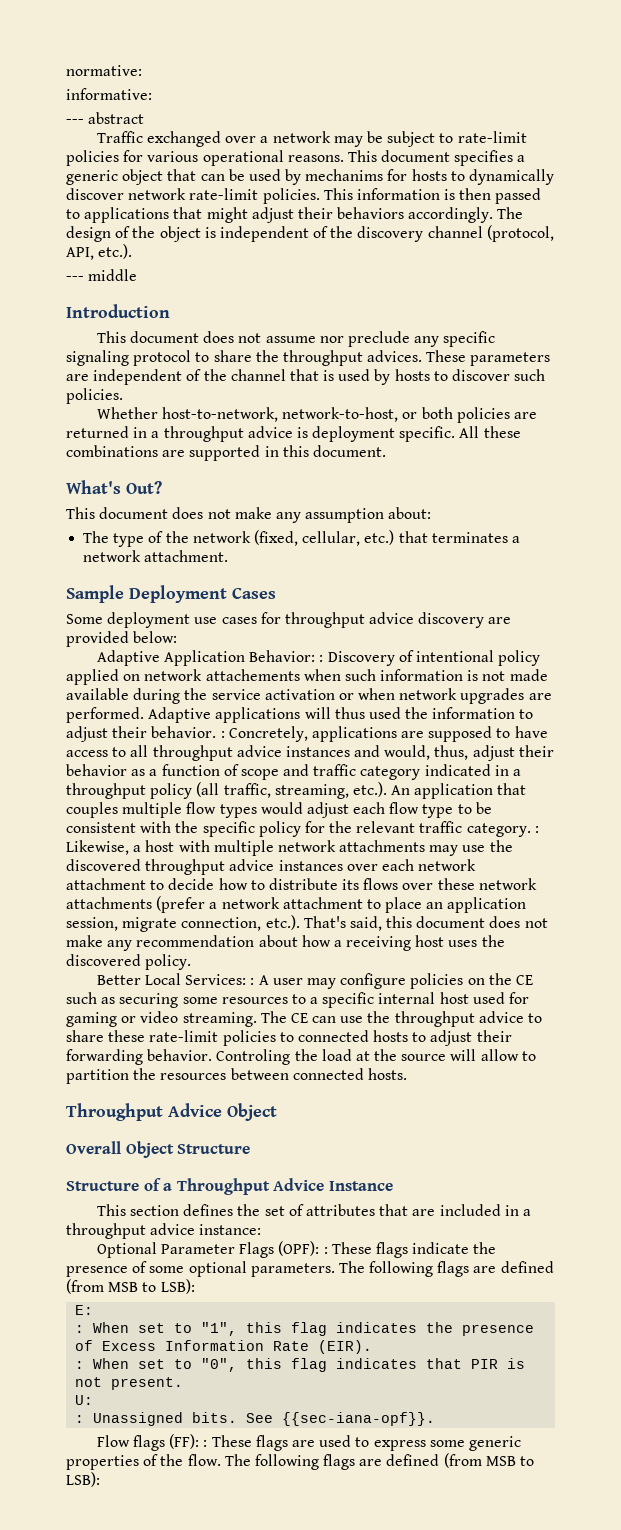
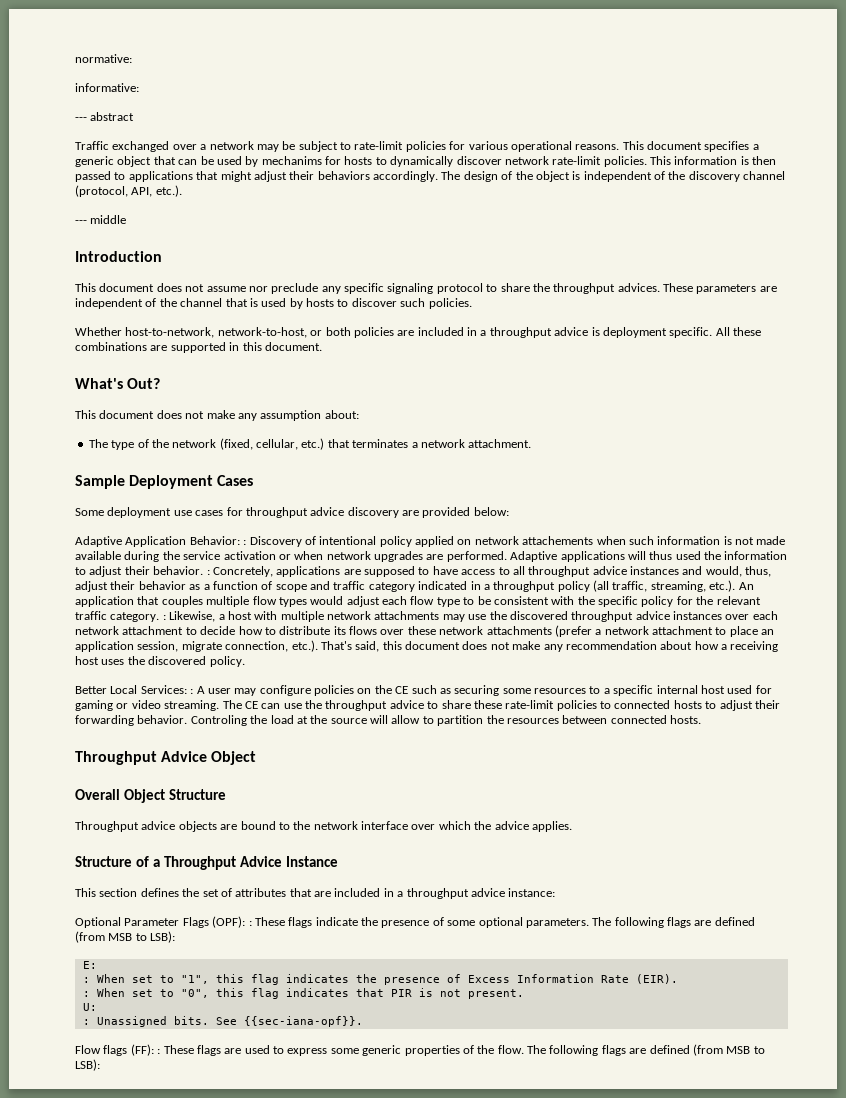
[66,426,129,438] returned -> [417,327,464,336] included
(251, 1149) none -> [75,821,572,832] // Throughput advice objects are bound to the network interface over which the advice applies.

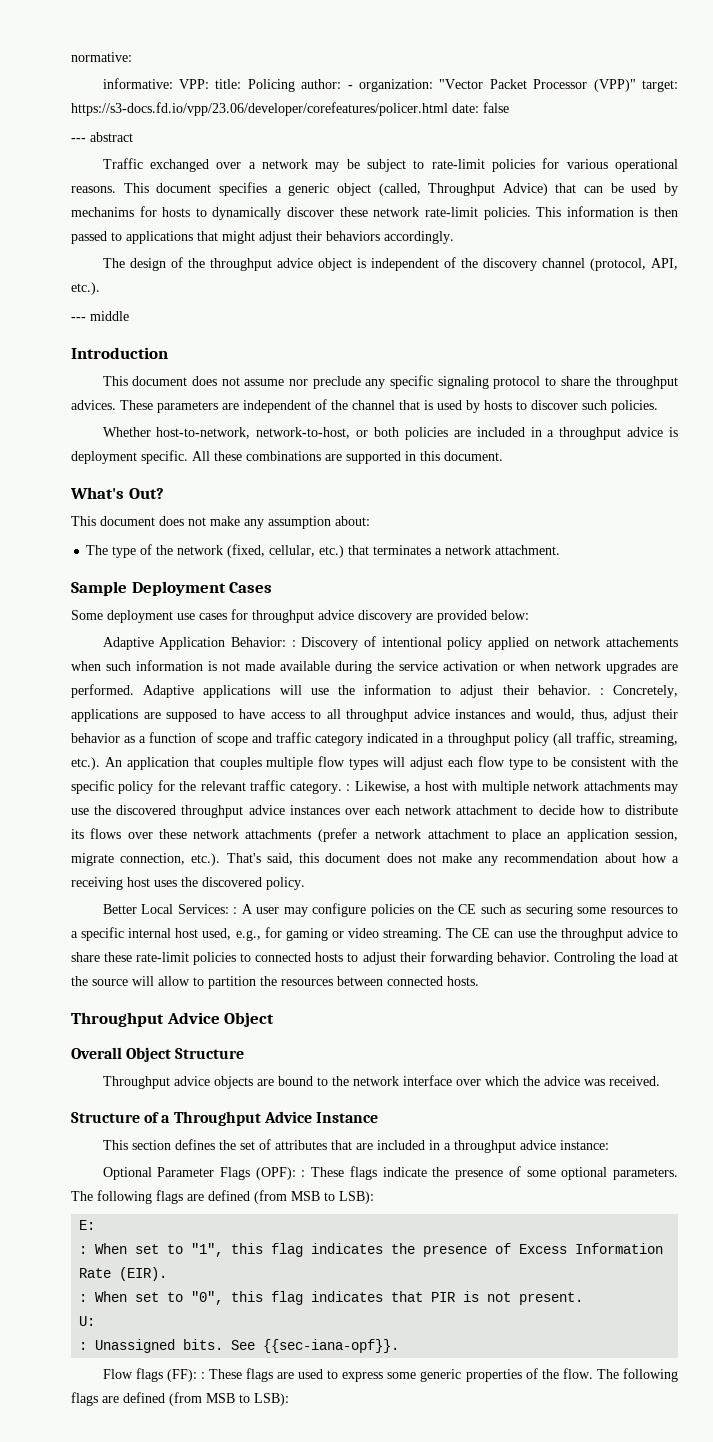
(139, 87) none -> [178,79,678,92] [71,102,509,116] VPP: title: Policing author: - organization: "Vector Packet Processor (VPP)" target: https://s3-docs.fd.io/vpp/23.06/developer/corefeatures/policer.html date: false
(152, 161) none -> [378,183,548,196] (called, Throughput Advice)
(502, 160) none -> [339,207,368,217] these
(438, 176) none -> (454, 237) //
(533, 175) none -> [209,258,313,271] throughput advice
[649,551,701,560] thus used -> [310,688,329,695] use
[310,596,344,605] would -> [383,757,406,767] will
[727,685,753,694] used -> [202,928,261,941] used, e.g.,
[531,821,572,832] applies. -> [583,1076,660,1086] was received.

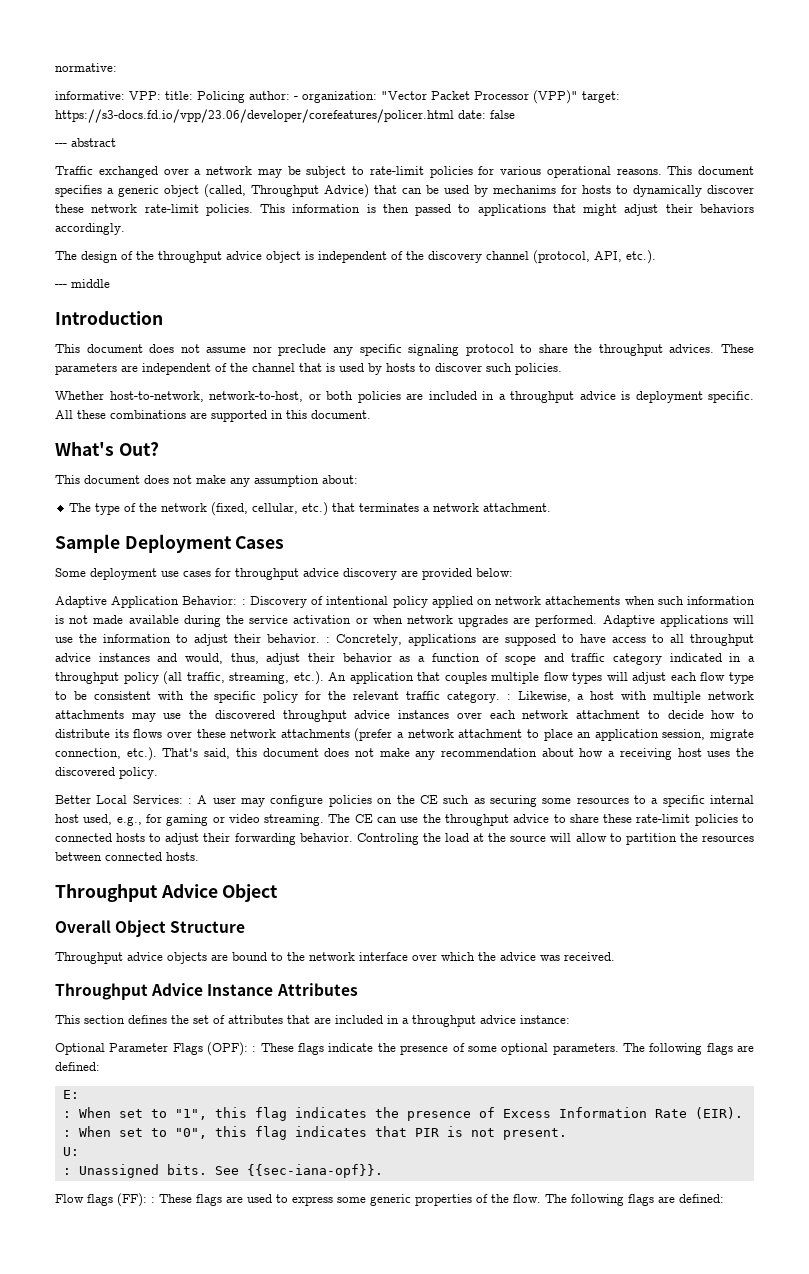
[71,1112,171,1123] Structure of a -> (615, 956) none
(378, 1117) none -> [276,983,358,996] Attributes
[208,1190,374,1204] defined (from MSB to LSB): -> [55,1062,100,1071] defined:
[123,1392,289,1406] defined (from MSB to LSB): -> [679,1194,724,1203] defined:

